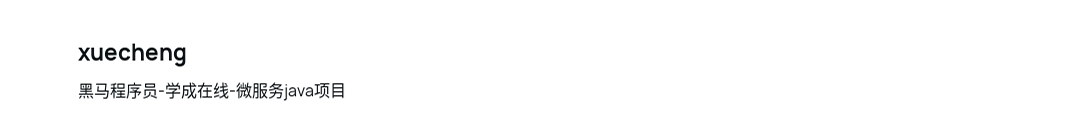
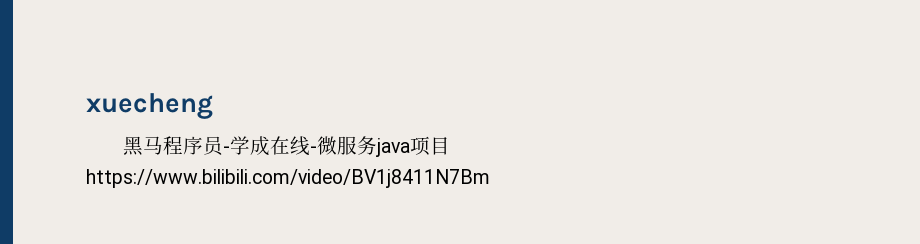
(347, 91) none -> [86,169,490,188] https://www.bilibili.com/video/BV1j8411N7Bm

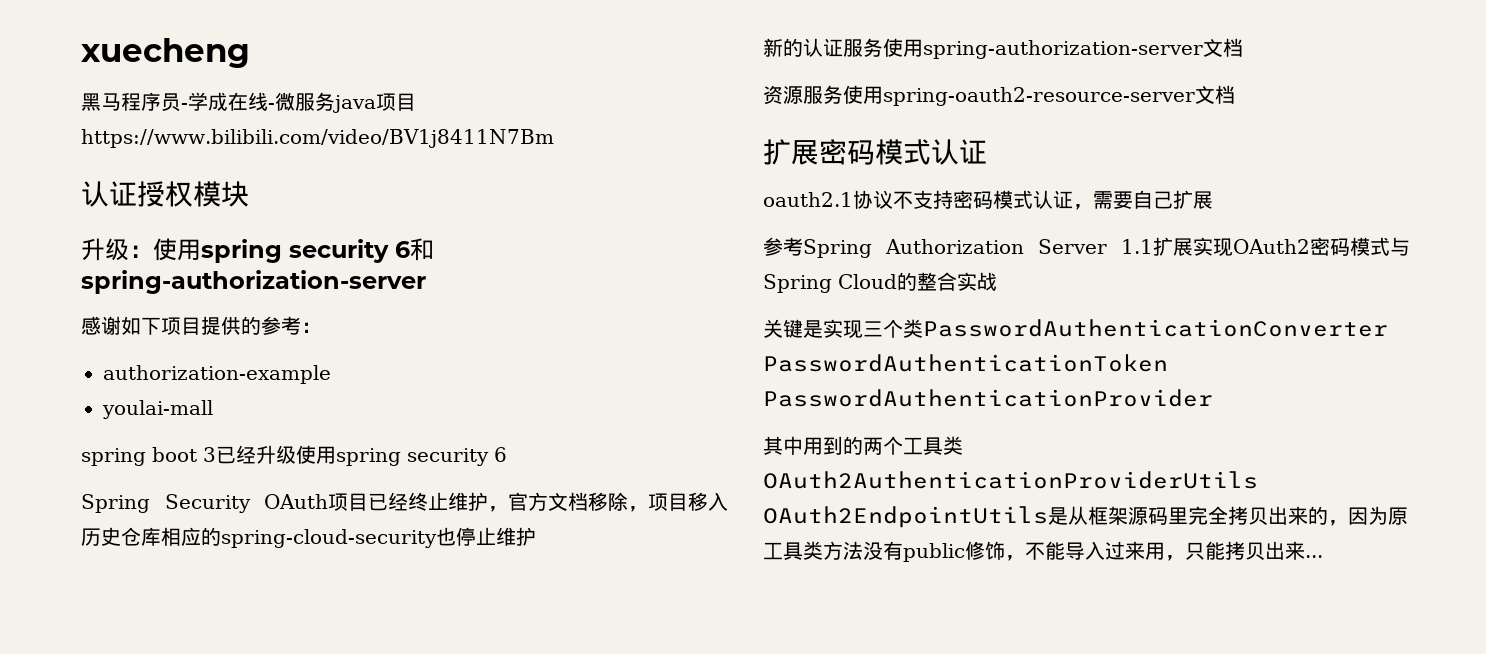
(490, 178) none -> [81,181,249,207] [81,238,434,263] [81,270,426,294] [81,316,321,335] [103,365,331,384] [102,400,213,419] [81,445,507,466] [81,492,728,513] [81,527,536,548] [763,38,1243,59] [763,85,1235,106] [763,139,987,165] [763,190,1213,210] [763,237,1410,258] [763,272,997,293] [763,319,1388,339] [763,354,1168,372] [763,389,1213,407] [763,436,963,455] [763,471,1258,489] [763,506,1408,528] [763,541,1323,562] // 认证授权模块 // 升级：使用spring security 6和spring-authorization-server // 感谢如下项目提供的参考： // authorization-example // youlai-mall // spring boot 3已经升级使用spring security 6 // Spring Security OAuth项目已经终止维护，官方文档移除，项目移入历史仓库相应的spring-cloud-security也停止维护 // 新的认证服务使用spring-authorization-server文档 // 资源服务使用spring-oauth2-resource-server文档 // 扩展密码模式认证 // oauth2.1协议不支持密码模式认证，需要自己扩展 // 参考Spring Authorization Server 1.1扩展实现OAuth2密码模式与Spring Cloud的整合实战 // 关键是实现三个类PasswordAuthenticationConverter PasswordAuthenticationToken PasswordAuthenticationProvider // 其中用到的两个工具类OAuth2AuthenticationProviderUtils OAuth2EndpointUtils是从框架源码里完全拷贝出来的，因为原工具类方法没有public修饰，不能导入过来用，只能拷贝出来...

